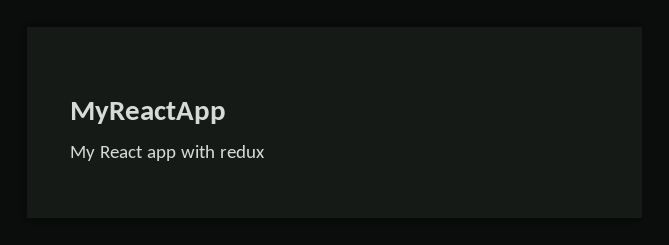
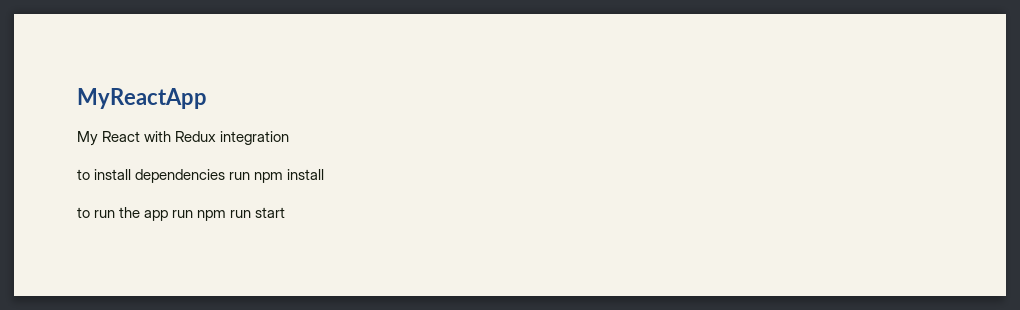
[146,145,265,161] app with redux -> [144,131,290,145] [77,169,325,183] [77,207,286,221] with Redux integration // to install dependencies run npm install // to run the app run npm run start

